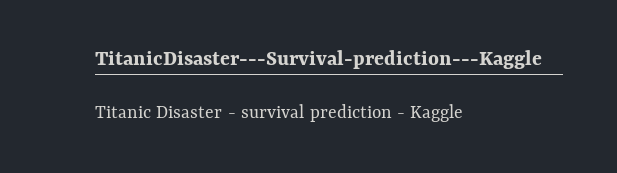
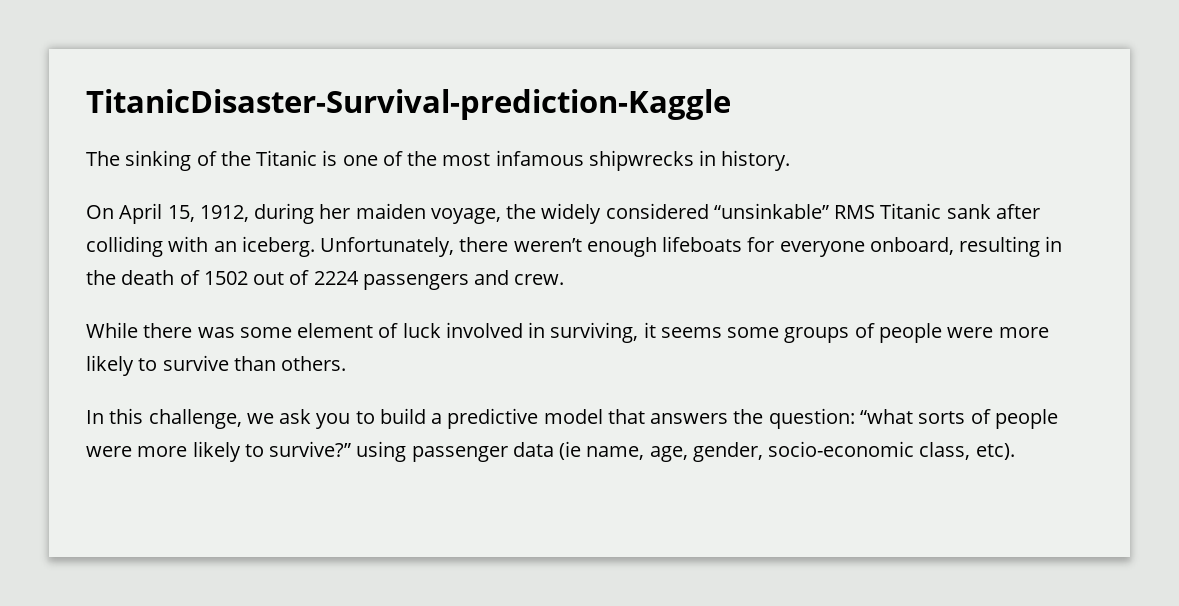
[95,50,542,69] [95,104,464,122] TitanicDisaster---Survival-prediction---Kaggle // Titanic Disaster - survival prediction - Kaggle -> [86,89,731,120] [86,150,791,171] [86,203,1040,224] [86,236,1063,257] [86,270,565,290] [86,322,1049,343] [86,355,347,376] [86,408,1058,429] [86,441,1015,462] TitanicDisaster-Survival-prediction-Kaggle // The sinking of the Titanic is one of the most infamous shipwrecks in history. // On April 15, 1912, during her maiden voyage, the widely considered “unsinkable” RMS Titanic sank after colliding with an iceberg. Unfortunately, there weren’t enough lifeboats for everyone onboard, resulting in the death of 1502 out of 2224 passengers and crew. // While there was some element of luck involved in surviving, it seems some groups of people were more likely to survive than others. // In this challenge, we ask you to build a predictive model that answers the question: “what sorts of people were more likely to survive?” using passenger data (ie name, age, gender, socio-economic class, etc).

